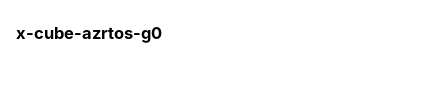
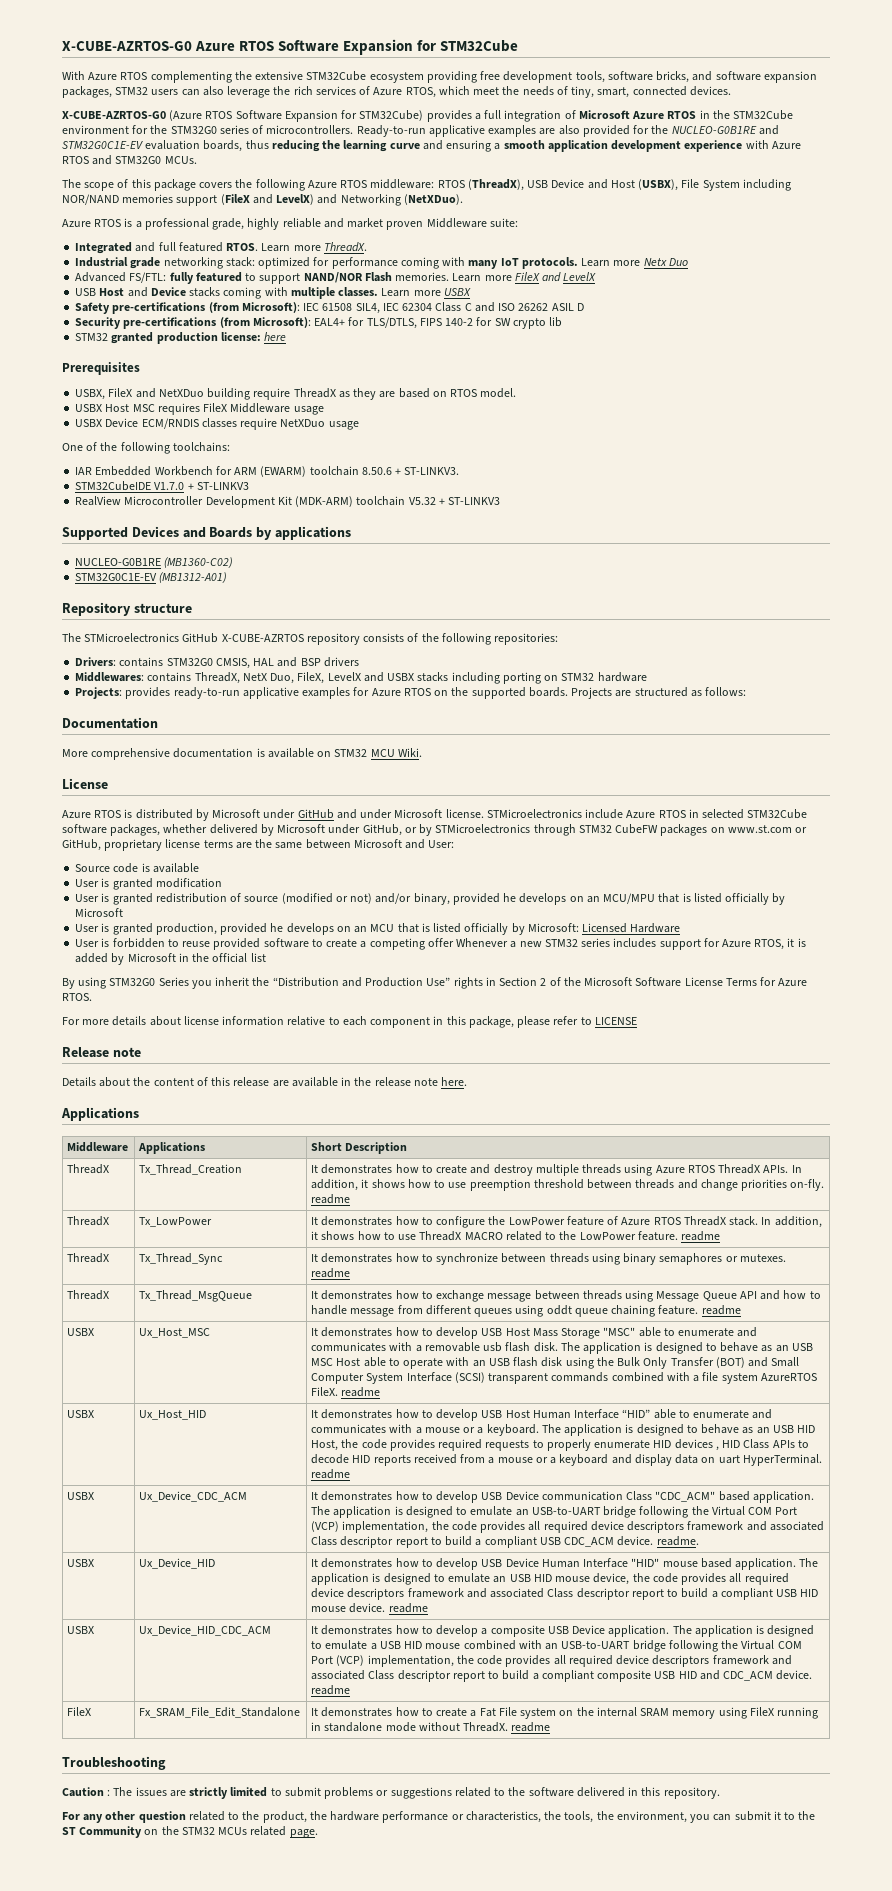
[16,27,162,43] x-cube-azrtos-g0 -> [62,39,519,55] [62,71,817,83] [62,86,731,98] [62,110,794,122] [62,125,779,137] [62,140,801,152] [62,155,197,165] [62,179,791,191] [62,194,463,206] [62,218,518,230] [75,242,367,254] [75,257,688,269] [75,272,597,284] [75,287,471,299] [75,302,584,314] [75,317,563,329] [75,332,287,344] [62,362,140,375] [75,388,517,400] [75,403,324,415] [75,418,359,430] [62,442,230,454] [75,466,460,477] [75,481,249,491] [75,496,501,508] [62,526,351,540] [75,557,234,568] [75,572,228,583] [62,602,192,616] [62,633,559,645] [75,657,359,669] [75,672,647,684] [75,687,747,699] [62,717,158,729] [62,748,422,760] [62,778,108,789] [62,809,808,821] [62,824,808,836] [62,839,455,851] [75,863,199,873] [75,878,222,890] [75,893,786,905] [75,908,124,917] [75,923,681,935] [75,938,806,950] [75,953,266,965] [62,977,808,989] [62,993,92,1001] [62,1016,637,1028] [62,1047,141,1058] [62,1077,468,1087] [61,1107,139,1121] [67,1142,129,1152] [138,1142,206,1154] [311,1142,408,1154] [67,1164,110,1174] [139,1164,243,1175] [311,1164,802,1176] [311,1179,825,1191] [311,1194,351,1204] [67,1216,110,1226] [139,1217,213,1227] [311,1216,822,1228] [311,1231,721,1241] [67,1253,110,1263] [139,1253,224,1265] [311,1253,786,1265] [311,1268,351,1278] [67,1290,110,1300] [139,1290,253,1302] [311,1290,821,1302] [311,1305,741,1317] [67,1328,95,1336] [139,1328,211,1338] [311,1327,758,1339] [311,1342,813,1354] [311,1357,800,1369] [311,1372,817,1384] [311,1387,381,1397] [67,1410,95,1418] [139,1410,207,1420] [311,1409,773,1421] [311,1424,816,1436] [311,1439,809,1451] [311,1454,822,1466] [311,1469,351,1479] [67,1492,95,1500] [139,1491,248,1502] [311,1491,814,1503] [311,1506,798,1518] [311,1521,824,1533] [311,1536,699,1548] [67,1559,95,1567] [139,1558,216,1569] [311,1558,819,1570] [311,1573,789,1585] [311,1588,819,1600] [311,1603,428,1613] [67,1626,95,1634] [139,1625,272,1636] [311,1625,815,1637] [311,1640,802,1652] [311,1655,792,1667] [311,1670,813,1682] [311,1685,351,1695] [67,1707,92,1716] [139,1707,301,1718] [311,1707,819,1719] [311,1722,551,1732] [62,1756,166,1770] [62,1787,720,1799] [62,1811,816,1823] [62,1826,318,1838] X-CUBE-AZRTOS-G0 Azure RTOS Software Expansion for STM32Cube // With Azure RTOS complementing the extensive STM32Cube ecosystem providing free development tools, software bricks, and software expansion packages, STM32 users can also leverage the rich services of Azure RTOS, which meet the needs of tiny, smart, connected devices. // X-CUBE-AZRTOS-G0 (Azure RTOS Software Expansion for STM32Cube) provides a full integration of Microsoft Azure RTOS in the STM32Cube environment for the STM32G0 series of microcontrollers. Ready-to-run applicative examples are also provided for the NUCLEO-G0B1RE and STM32G0C1E-EV evaluation boards, thus reducing the learning curve and ensuring a smooth application development experience with Azure RTOS and STM32G0 MCUs. // The scope of this package covers the following Azure RTOS middleware: RTOS (ThreadX), USB Device and Host (USBX), File System including NOR/NAND memories support (FileX and LevelX) and Networking (NetXDuo). // Azure RTOS is a professional grade, highly reliable and market proven Middleware suite: // Integrated and full featured RTOS. Learn more ThreadX. // Industrial grade networking stack: optimized for performance coming with many IoT protocols. Learn more Netx Duo // Advanced FS/FTL: fully featured to support NAND/NOR Flash memories. Learn more FileX and LevelX // USB Host and Device stacks coming with multiple classes. Learn more USBX // Safety pre-certifications (from Microsoft): IEC 61508 SIL4, IEC 62304 Class C and ISO 26262 ASIL D // Security pre-certifications (from Microsoft): EAL4+ for TLS/DTLS, FIPS 140-2 for SW crypto lib // STM32 granted production license: here // Prerequisites // USBX, FileX and NetXDuo building require ThreadX as they are based on RTOS model. // USBX Host MSC requires FileX Middleware usage // USBX Device ECM/RNDIS classes require NetXDuo usage // One of the following toolchains: // IAR Embedded Workbench for ARM (EWARM) toolchain 8.50.6 + ST-LINKV3. // STM32CubeIDE V1.7.0 + ST-LINKV3 // RealView Microcontroller Development Kit (MDK-ARM) toolchain V5.32 + ST-LINKV3 // Supported Devices and Boards by applications // NUCLEO-G0B1RE (MB1360-C02) // STM32G0C1E-EV (MB1312-A01) // Repository structure // The STMicroelectronics GitHub X-CUBE-AZRTOS repository consists of the following repositories: // Drivers: contains STM32G0 CMSIS, HAL and BSP drivers // Middlewares: contains ThreadX, NetX Duo, FileX, LevelX and USBX stacks including porting on STM32 hardware // Projects: provides ready-to-run applicative examples for Azure RTOS on the supported boards. Projects are structured as follows: // Documentation // More comprehensive documentation is available on STM32 MCU Wiki. // License // Azure RTOS is distributed by Microsoft under GitHub and under Microsoft license. STMicroelectronics include Azure RTOS in selected STM32Cube software packages, whether delivered by Microsoft under GitHub, or by STMicroelectronics through STM32 CubeFW packages on www.st.com or GitHub, proprietary license terms are the same between Microsoft and User: // Source code is available // User is granted modification // User is granted redistribution of source (modified or not) and/or binary, provided he develops on an MCU/MPU that is listed officially by Microsoft // User is granted production, provided he develops on an MCU that is listed officially by Microsoft: Licensed Hardware // User is forbidden to reuse provided software to create a competing offer Whenever a new STM32 series includes support for Azure RTOS, it is added by Microsoft in the official list // By using STM32G0 Series you inherit the “Distribution and Production Use” rights in Section 2 of the Microsoft Software License Terms for Azure RTOS. // For more details about license information relative to each component in this package, please refer to LICENSE // Release note // Details about the content of this release are available in the release note here. // Applications // Middleware | Applications | Short Description // ThreadX | Tx_Thread_Creation | It demonstrates how to create and destroy multiple threads using Azure RTOS ThreadX APIs. In addition, it shows how to use preemption threshold between threads and change priorities on-fly. readme // ThreadX | Tx_LowPower | It demonstrates how to configure the LowPower feature of Azure RTOS ThreadX stack. In addition, it shows how to use ThreadX MACRO related to the LowPower feature. readme // ThreadX | Tx_Thread_Sync | It demonstrates how to synchronize between threads using binary semaphores or mutexes. readme // ThreadX | Tx_Thread_MsgQueue | It demonstrates how to exchange message between threads using Message Queue API and how to handle message from different queues using oddt queue chaining feature. readme // USBX | Ux_Host_MSC | It demonstrates how to develop USB Host Mass Storage "MSC" able to enumerate and communicates with a removable usb flash disk. The application is designed to behave as an USB MSC Host able to operate with an USB flash disk using the Bulk Only Transfer (BOT) and Small Computer System Interface (SCSI) transparent commands combined with a file system AzureRTOS FileX. readme // USBX | Ux_Host_HID | It demonstrates how to develop USB Host Human Interface “HID” able to enumerate and communicates with a mouse or a keyboard. The application is designed to behave as an USB HID Host, the code provides required requests to properly enumerate HID devices , HID Class APIs to decode HID reports received from a mouse or a keyboard and display data on uart HyperTerminal. readme // USBX | Ux_Device_CDC_ACM | It demonstrates how to develop USB Device communication Class "CDC_ACM" based application. The application is designed to emulate an USB-to-UART bridge following the Virtual COM Port (VCP) implementation, the code provides all required device descriptors framework and associated Class descriptor report to build a compliant USB CDC_ACM device. readme. // USBX | Ux_Device_HID | It demonstrates how to develop USB Device Human Interface "HID" mouse based application. The application is designed to emulate an USB HID mouse device, the code provides all required device descriptors framework and associated Class descriptor report to build a compliant USB HID mouse device. readme // USBX | Ux_Device_HID_CDC_ACM | It demonstrates how to develop a composite USB Device application. The application is designed to emulate a USB HID mouse combined with an USB-to-UART bridge following the Virtual COM Port (VCP) implementation, the code provides all required device descriptors framework and associated Class descriptor report to build a compliant composite USB HID and CDC_ACM device. readme // FileX | Fx_SRAM_File_Edit_Standalone | It demonstrates how to create a Fat File system on the internal SRAM memory using FileX running in standalone mode without ThreadX. readme // Troubleshooting // Caution : The issues are strictly limited to submit problems or suggestions related to the software delivered in this repository. // For any other question related to the product, the hardware performance or characteristics, the tools, the environment, you can submit it to the ST Community on the STM32 MCUs related page.

